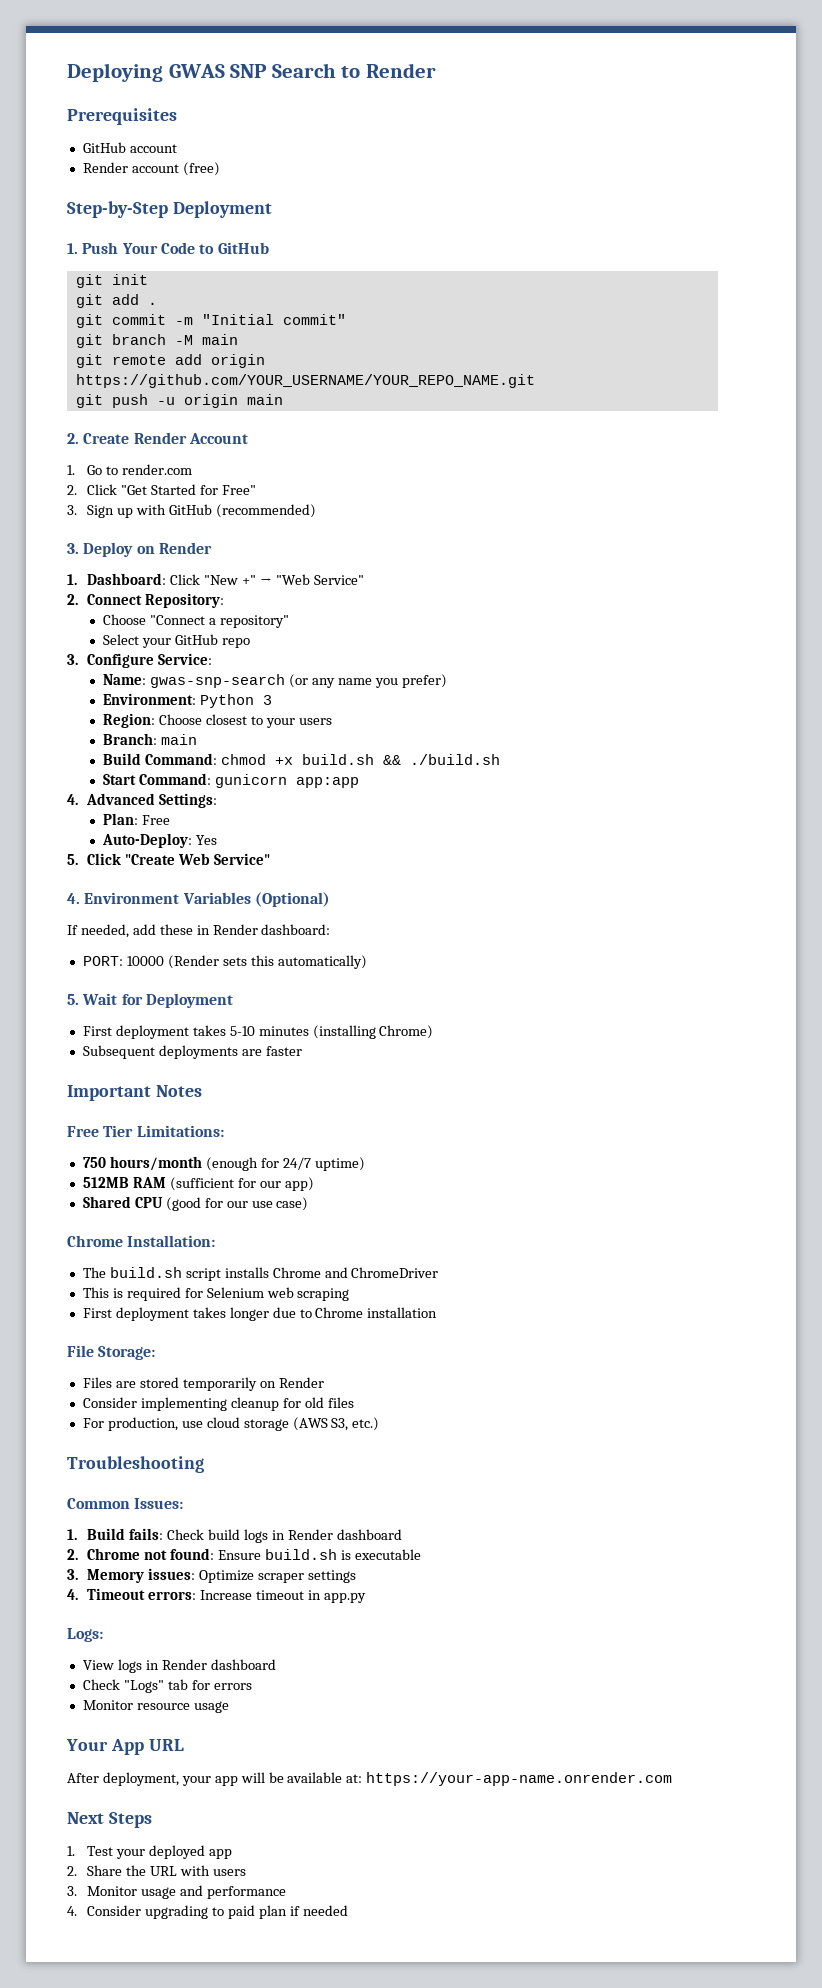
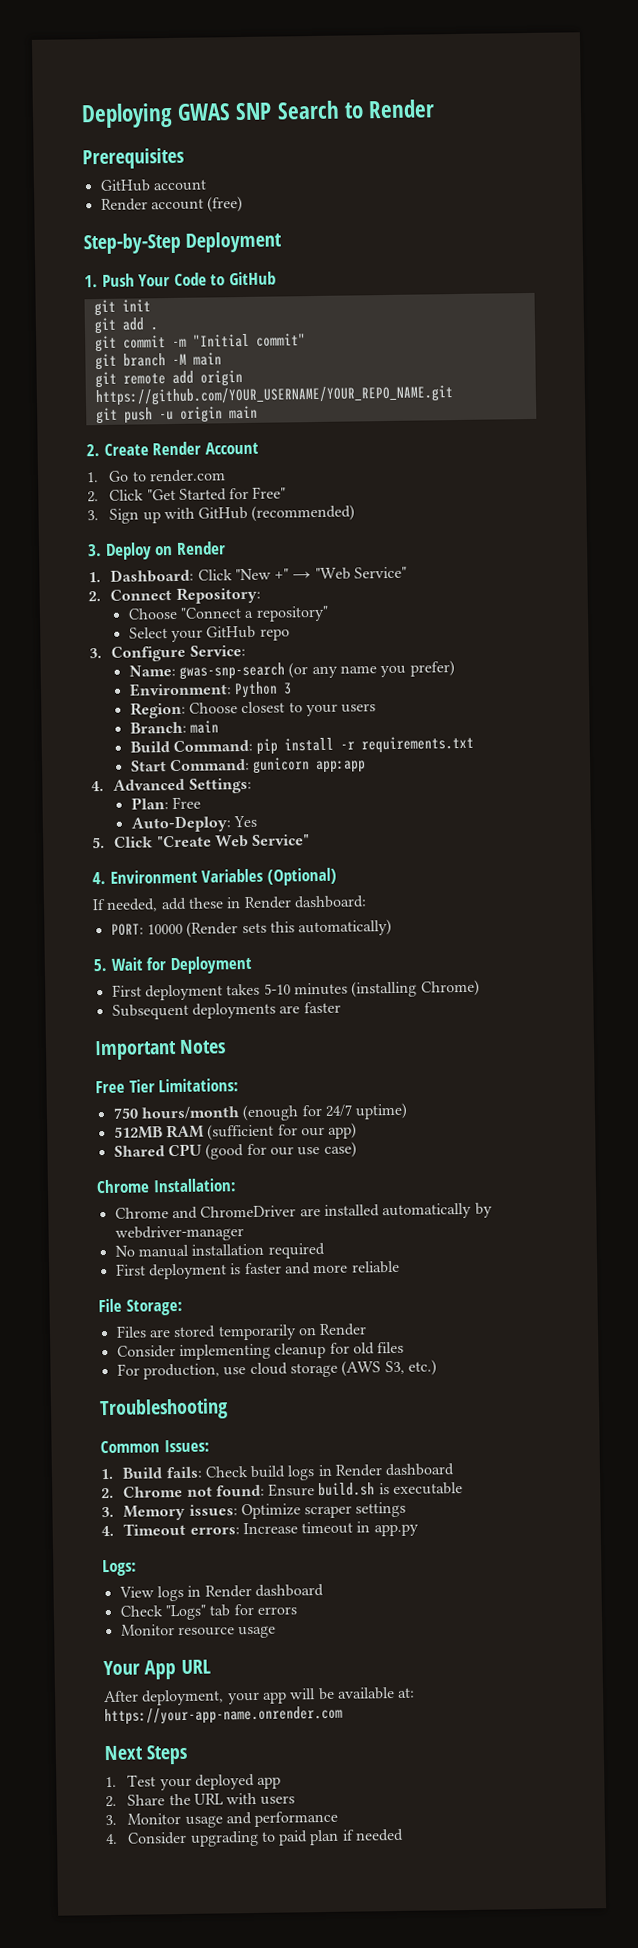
[221,754,501,765] chmod +x build.sh && ./build.sh -> [256,735,475,755] pip install -r requirements.txt
[82,1267,269,1281] The build.sh script installs -> (237, 1185) none
[82,1287,350,1301] [82,1307,438,1321] // This is required for Selenium web scraping // First deployment takes longer due to Chrome installation -> [299,1202,493,1220] [114,1225,244,1242] [114,1242,325,1259] [115,1260,400,1280] are installed automatically by webdriver-manager // No manual installation required // First deployment is faster and more reliable

